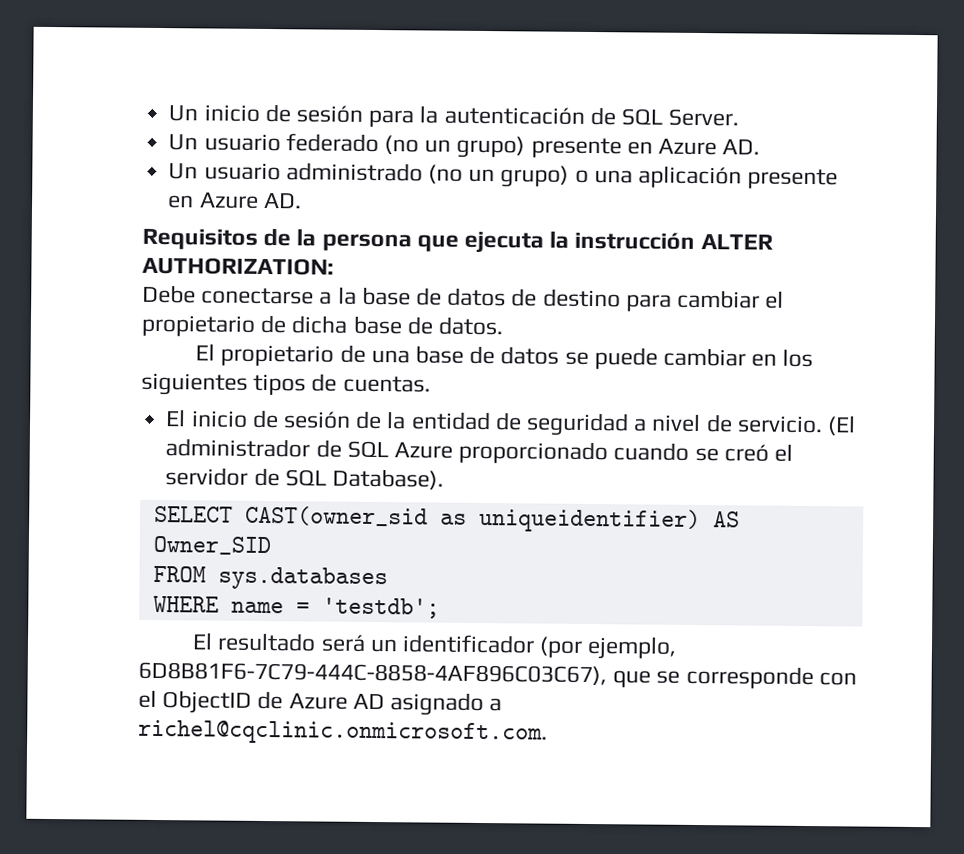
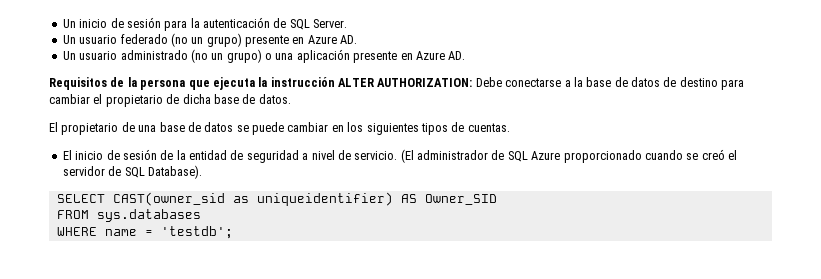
(334, 266) // -> (473, 82) none
[192,632,678,660] [138,661,857,690] [138,689,503,717] [138,719,548,746] // El resultado será un identificador (por ejemplo, 6D8B81F6-7C79-444C-8858-4AF896C03C67), que se corresponde con el ObjectID de Azure AD asignado a richel@cqclinic.onmicrosoft.com. -> (233, 232) none

